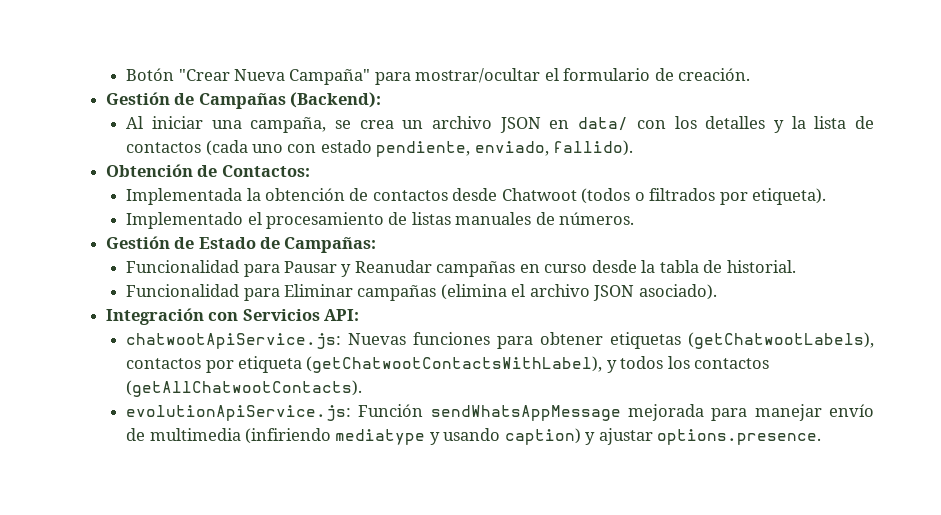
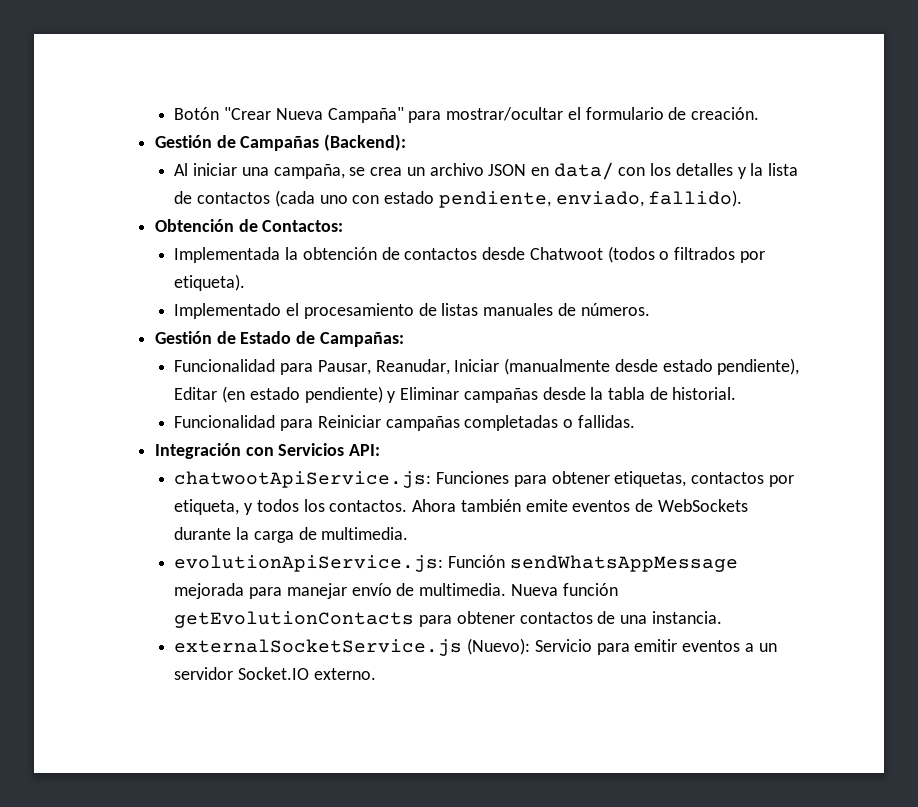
[284,260,588,277] Pausar y Reanudar campañas en curso -> [317,358,800,375] [174,386,538,403] Pausar, Reanudar, Iniciar (manualmente desde estado pendiente), Editar (en estado pendiente) y Eliminar campañas
[284,284,717,301] Eliminar campañas (elimina el archivo JSON asociado). -> [317,415,635,431] Reiniciar campañas completadas o fallidas.
[348,332,874,349] [126,356,770,373] [126,380,363,397] Nuevas funciones para obtener etiquetas (getChatwootLabels), contactos por etiqueta (getChatwootContactsWithLabel), y todos los contactos (getAllChatwootContacts). -> [436,471,794,487] [174,499,748,515] [174,527,409,543] Funciones para obtener etiquetas, contactos por etiqueta, y todos los contactos. Ahora también emite eventos de WebSockets durante la carga de multimedia.
[149,428,822,445] multimedia (infiriendo mediatype y usando caption) y ajustar options.presence. -> [419,583,618,596] [174,611,722,628] [174,638,777,656] [174,667,376,680] multimedia. Nueva función getEvolutionContacts para obtener contactos de una instancia. // externalSocketService.js (Nuevo): Servicio para emitir eventos a un servidor Socket.IO externo.

